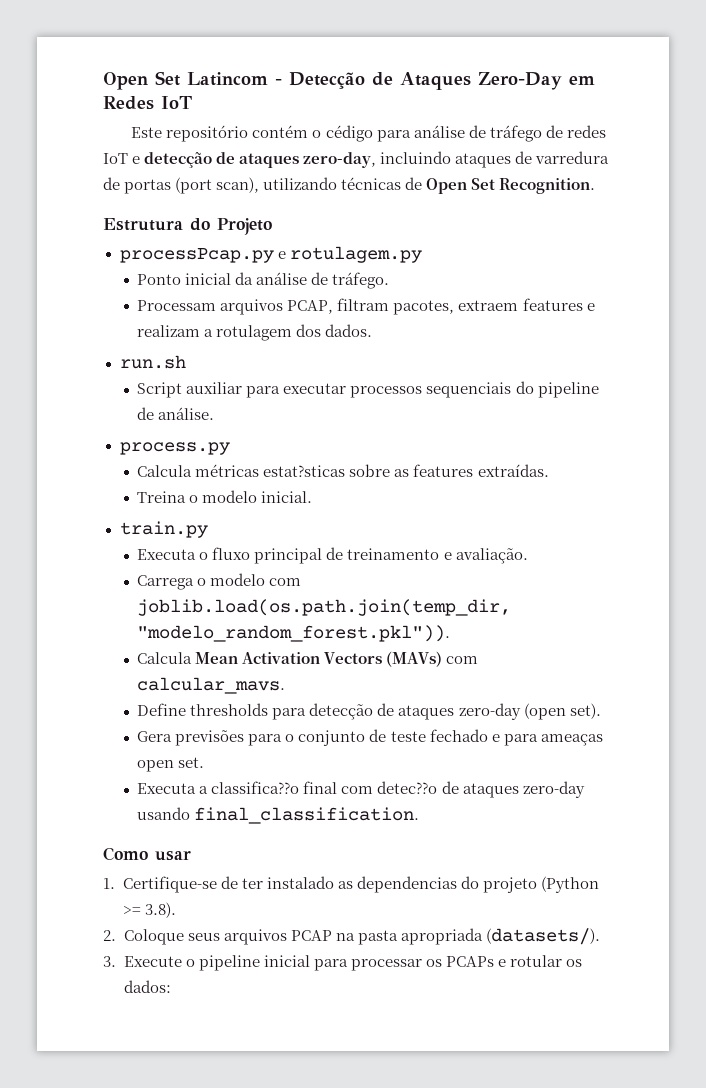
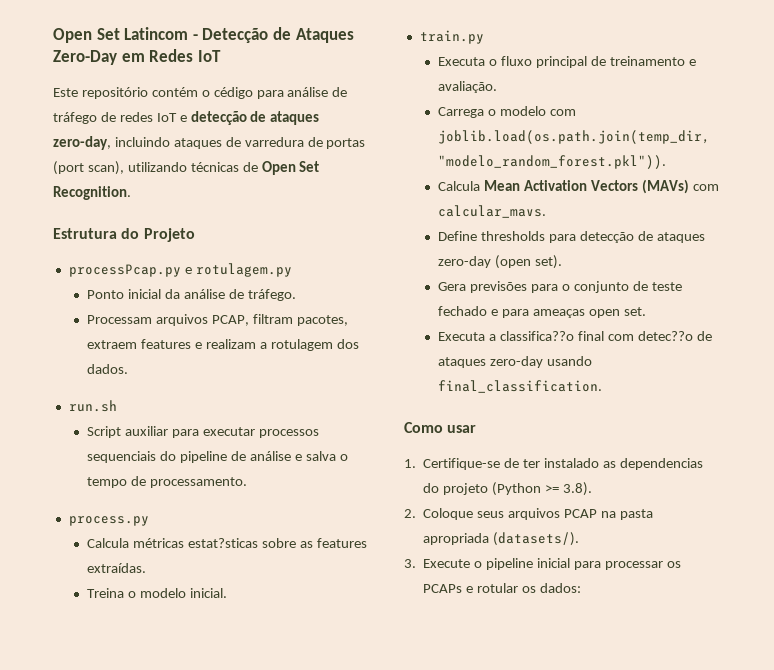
[158,407,215,420] análise. -> [249,451,348,461] [87,476,247,488] análise e salva o tempo de processamento.

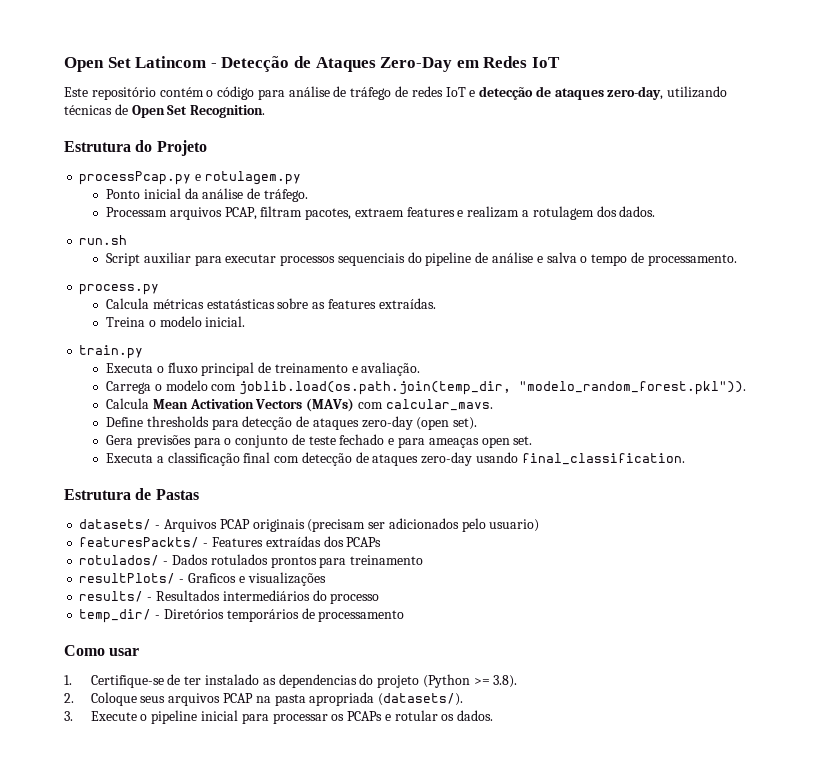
[213,87,253,99] cédigo -> [217,86,255,100] código
[114,137,366,149] [53,161,124,175] incluindo ataques de varredura de portas (port scan), -> (664, 93) none
[187,538,258,548] estat?sticas -> [206,299,275,309] estatásticas
[499,331,574,341] classifica??o -> [167,452,240,466] classificação
[637,331,693,341] detec??o -> [301,452,352,466] detecção
(603, 386) none -> [64,488,199,500] [79,518,540,532] [79,536,382,548] [79,554,424,568] [79,572,326,586] [79,590,380,604] [79,608,405,623] // Estrutura de Pastas // datasets/ - Arquivos PCAP originais (precisam ser adicionados pelo usuario) // featuresPackts/ - Features extraídas dos PCAPs // rotulados/ - Dados rotulados prontos para treinamento // resultPlots/ - Graficos e visualizações // results/ - Resultados intermediários do processo // temp_dir/ - Diretórios temporários de processamento
[539,583,581,593] dados: -> [457,710,494,721] dados.

